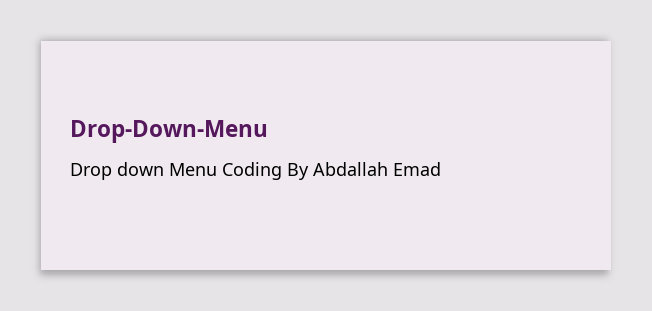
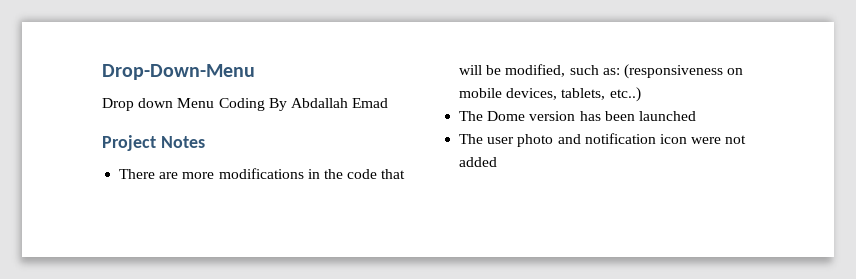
(441, 169) none -> [102,135,205,151] [119,168,406,179] [459,64,744,79] [459,87,641,102] [459,111,696,121] [459,133,747,147] [459,157,498,167] // Project Notes // There are more modifications in the code that will be modified, such as: (responsiveness on mobile devices, tablets, etc..) // The Dome version has been launched // The user photo and notification icon were not added

